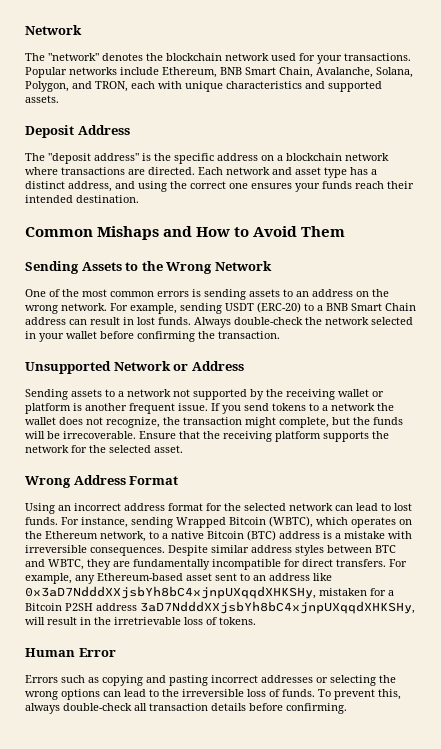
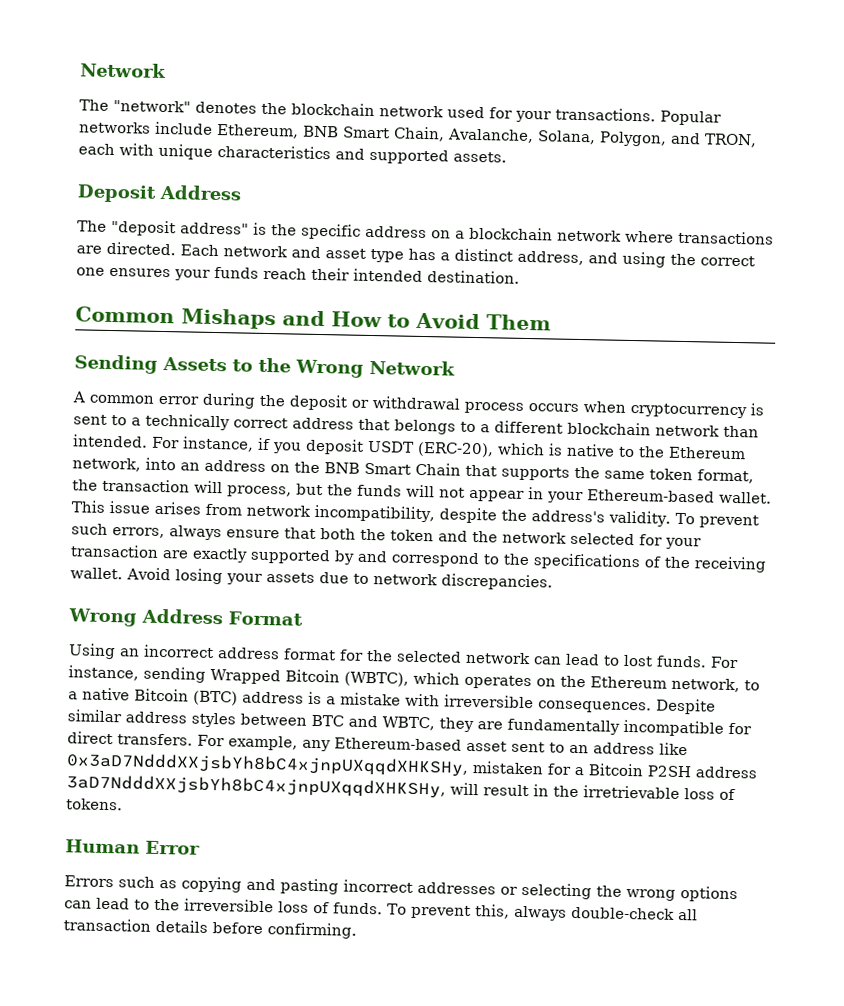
[25,289,389,300] [25,302,416,314] [25,317,413,328] [25,331,280,342] [25,361,244,374] [25,389,384,400] [25,403,394,414] [25,417,403,428] [25,431,389,442] [25,445,183,453] One of the most common errors is sending assets to an address on the wrong network. For example, sending USDT (ERC-20) to a BNB Smart Chain address can result in lost funds. Always double-check the network selected in your wallet before confirming the transaction. // Unsupported Network or Address // Sending assets to a network not supported by the receiving wallet or platform is another frequent issue. If you send tokens to a network the wallet does not recognize, the transaction might complete, but the funds will be irrecoverable. Ensure that the receiving platform supports the network for the selected asset. -> [72,391,764,419] [73,413,759,438] [73,434,746,460] [72,457,754,484] [72,478,772,504] [71,500,759,529] [71,523,702,550] [70,544,767,573] [70,567,553,591] A common error during the deposit or withdrawal process occurs when cryptocurrency is sent to a technically correct address that belongs to a different blockchain network than intended. For instance, if you deposit USDT (ERC-20), which is native to the Ethereum network, into an address on the BNB Smart Chain that supports the same token format, the transaction will process, but the funds will not appear in your Ethereum-based wallet. This issue arises from network incompatibility, despite the address's validity. To prevent such errors, always ensure that both the token and the network selected for your transaction are exactly supported by and correspond to the specifications of the receiving wallet. Avoid losing your assets due to network discrepancies.

